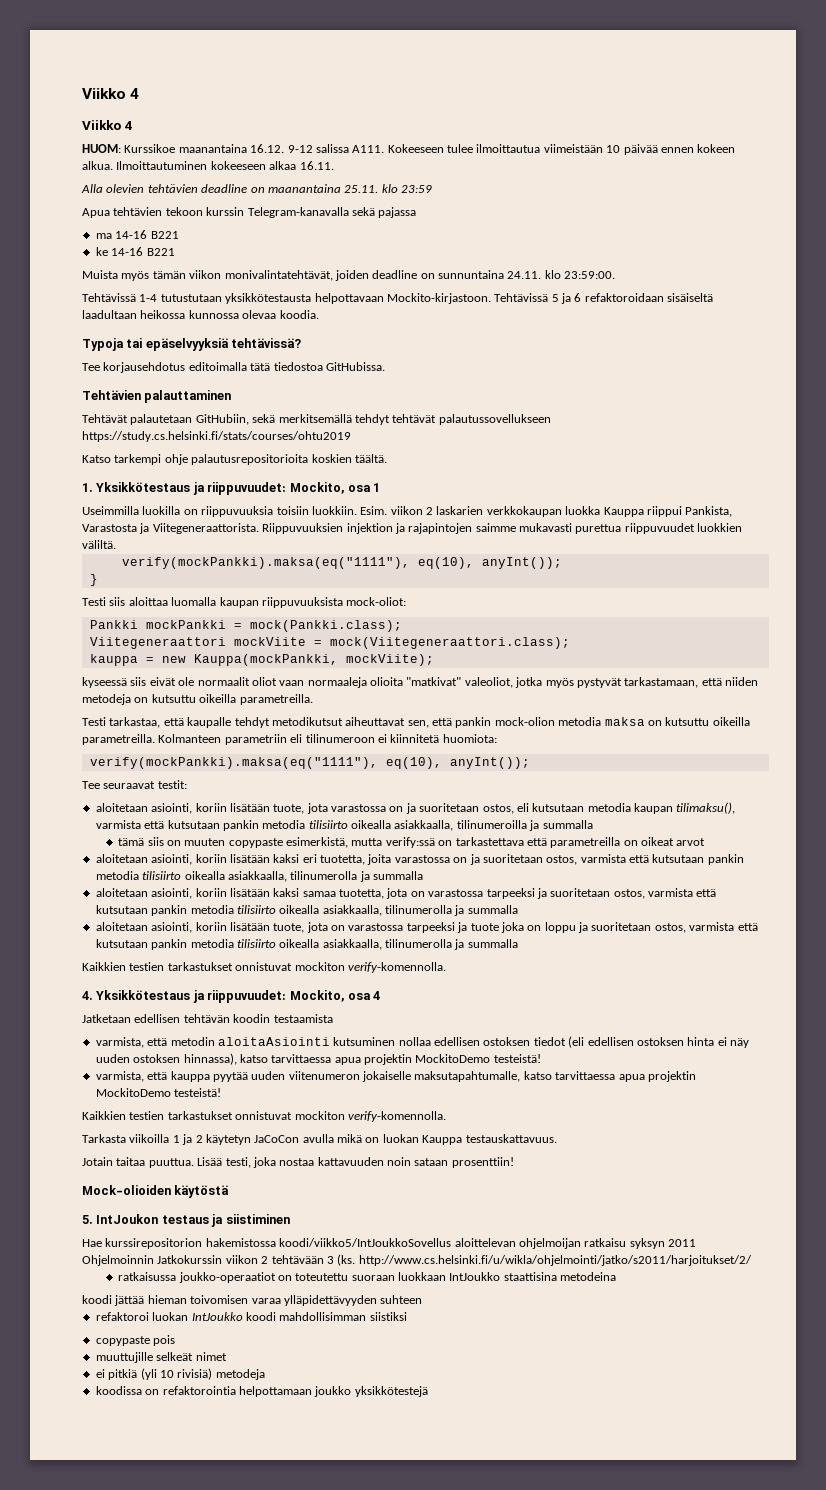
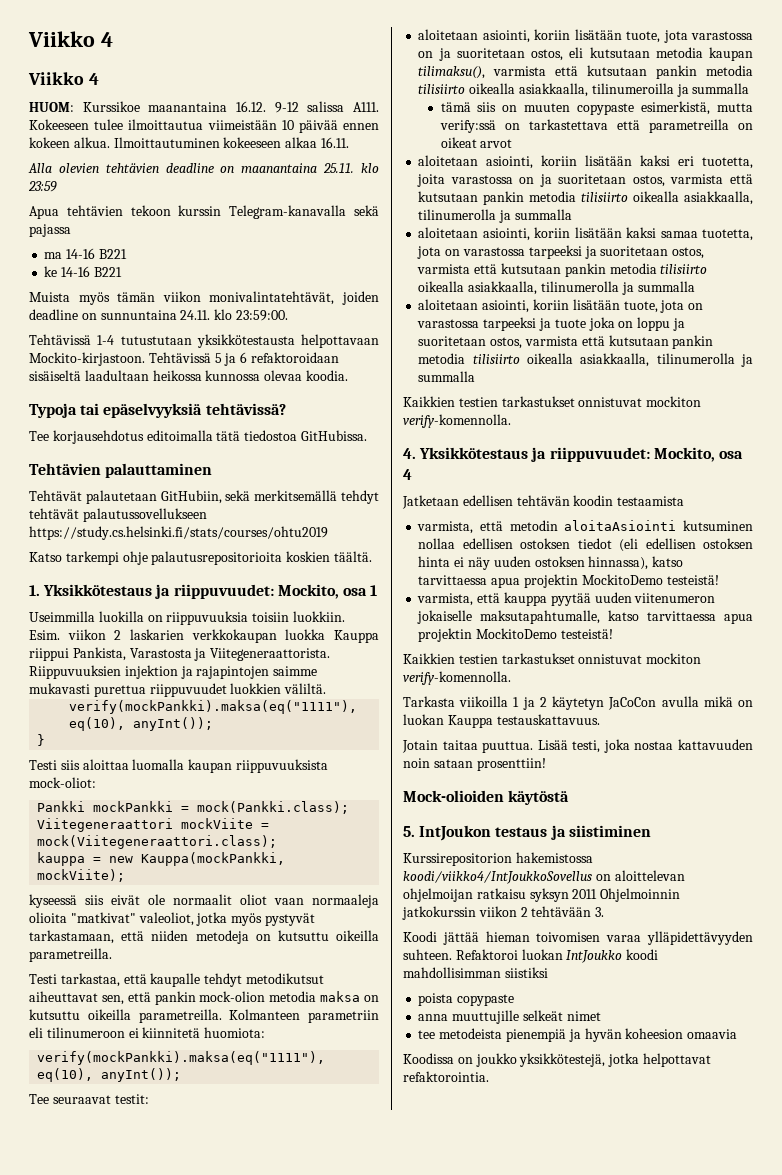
[82,1238,452,1249] Hae kurssirepositorion hakemistossa koodi/viikko5/IntJoukkoSovellus -> [403,852,593,866] [403,871,611,884] Kurssirepositorion hakemistossa koodi/viikko4/IntJoukkoSovellus on
[157,1255,223,1264] Jatkokurssin -> [402,906,476,920] jatkokurssin
[326,1254,752,1266] [118,1272,617,1283] [82,1295,112,1304] 3 (ks. http://www.cs.helsinki.fi/u/wikla/ohjelmointi/jatko/s2011/harjoitukset/2/ // ratkaisussa joukko-operaatiot on toteutettu suoraan luokkaan IntJoukko staattisina metodeina // koodi -> [595,907,605,917] [403,931,437,942] 3. // Koodi
[380,1295,423,1304] [95,1312,149,1321] suhteen // refaktoroi -> [403,949,518,960] suhteen. Refaktoroi
[95,1335,176,1346] copypaste pois // -> [418,993,515,1006] [418,1014,449,1021] poista copypaste // anna
[95,1368,265,1380] [95,1386,428,1397] ei pitkiä (yli 10 rivisiä) metodeja // koodissa on refaktorointia helpottamaan joukko yksikkötestejä -> [418,1028,738,1042] [403,1053,711,1067] [403,1071,489,1082] tee metodeista pienempiä ja hyvän koheesion omaavia // Koodissa on joukko yksikkötestejä, jotka helpottavat refaktorointia.

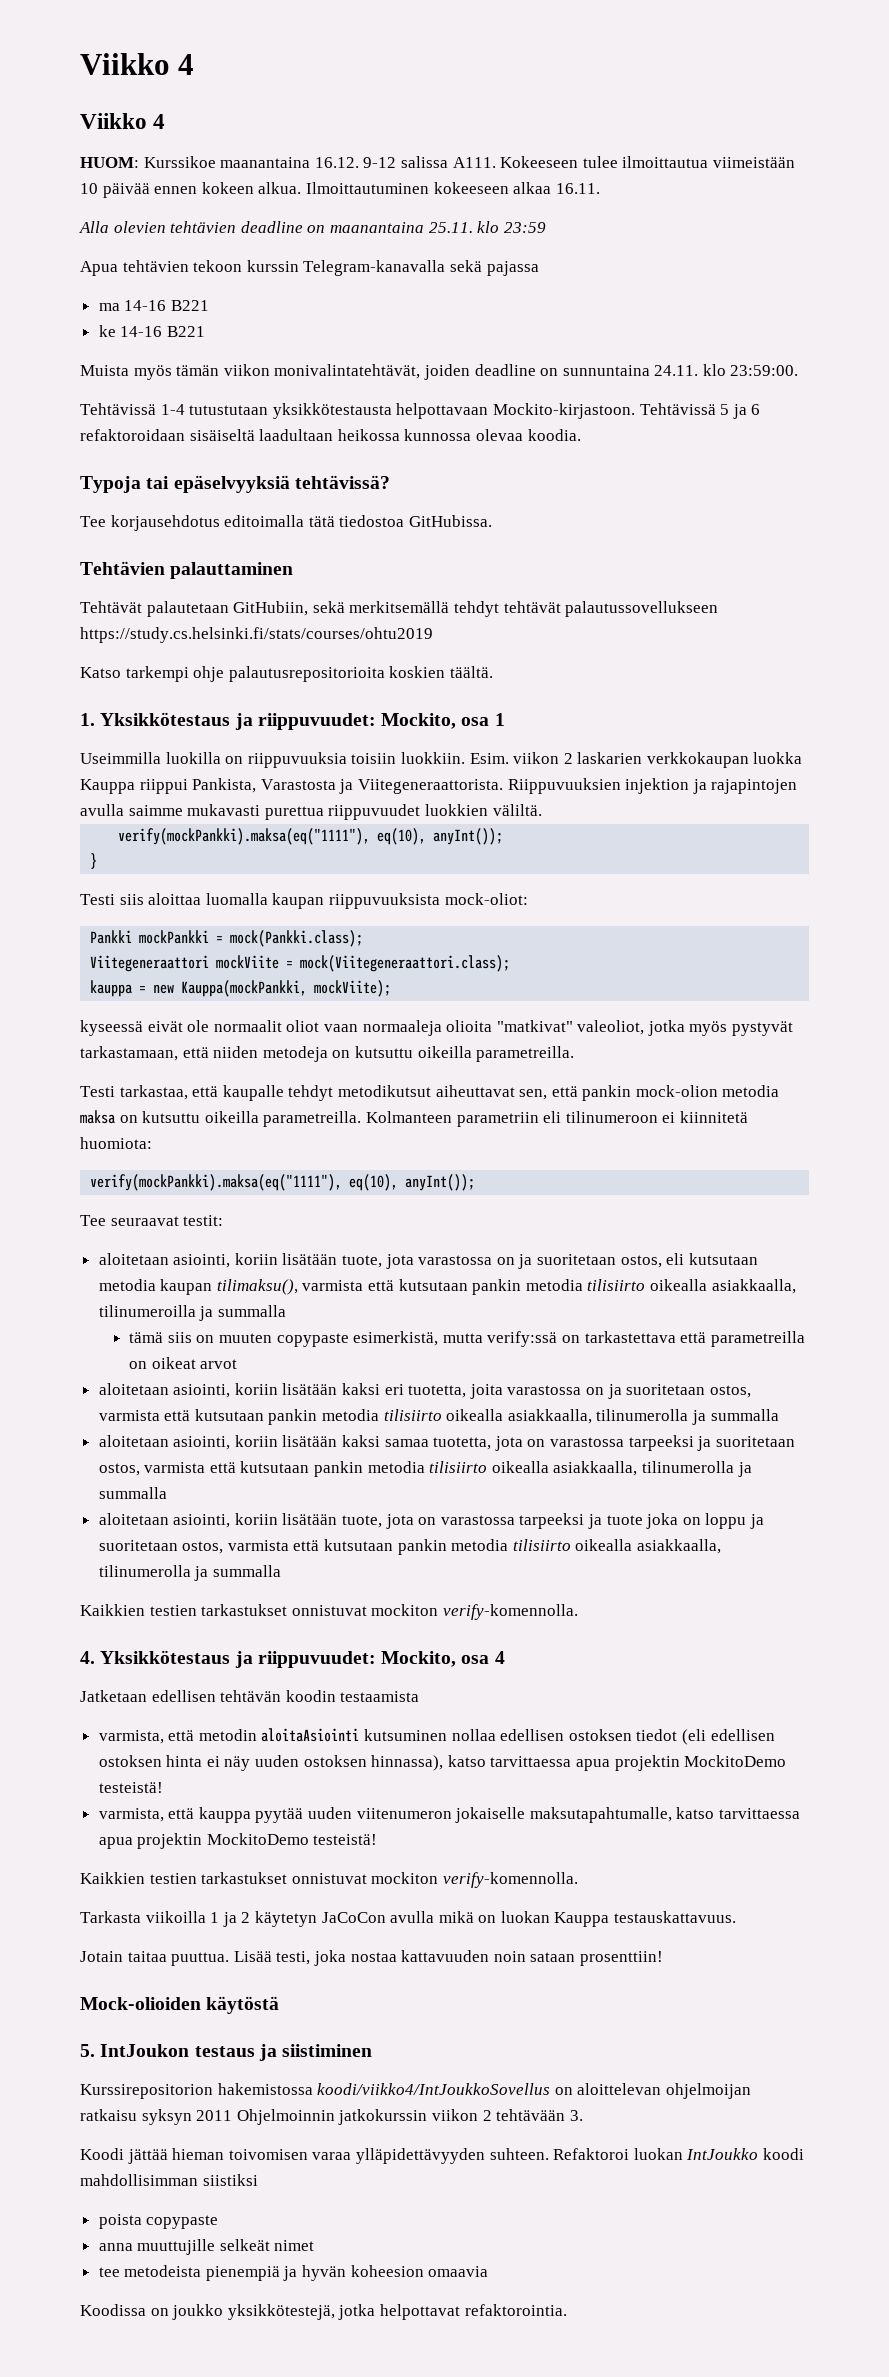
(270, 672) none -> [80,804,124,816] avulla
[85,895,104,905] siis -> (143, 1028) none

